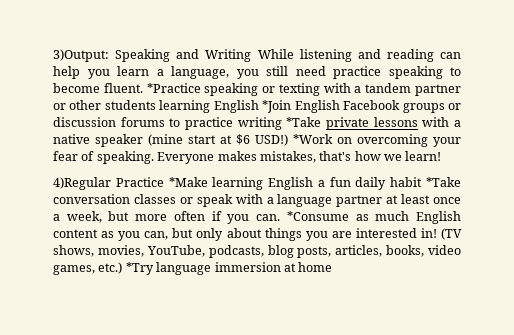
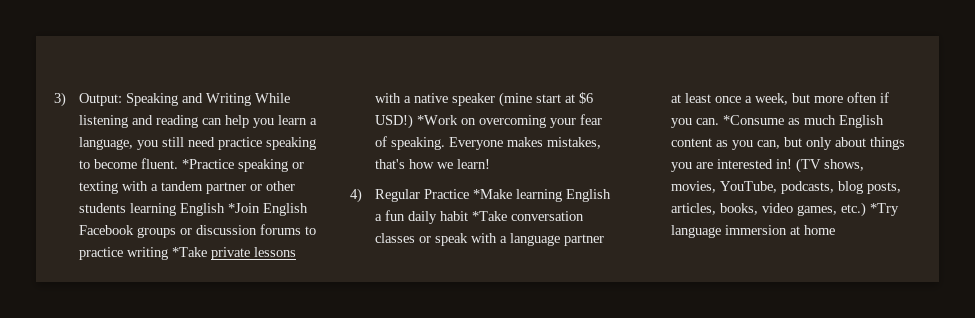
[53,49,109,62] 3)Output: -> [54,92,122,107] 3) Output:
[53,177,111,190] 4)Regular -> [350,188,420,203] 4) Regular

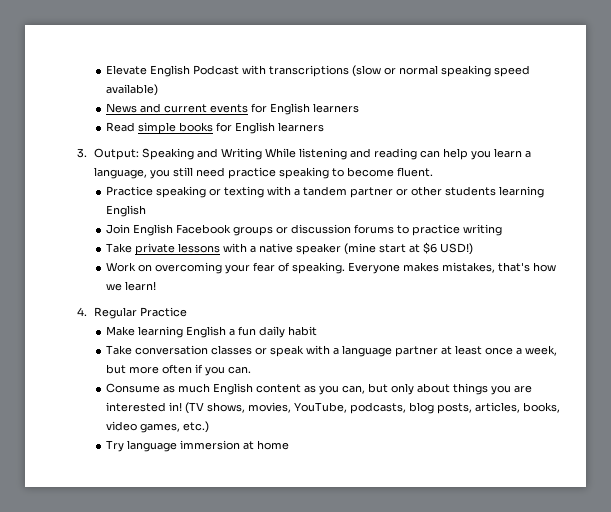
[54,92,66,107] 3) -> [105,65,530,77] [105,84,158,96] [105,103,359,115] [105,122,324,134] [77,148,87,158] Elevate English Podcast with transcriptions (slow or normal speaking speed available) // News and current events for English learners // Read simple books for English learners // 3.
[181,159,234,169] *Practice -> [105,186,153,196] // Practice
[227,203,260,213] *Join -> [105,224,130,234] // Join
[171,247,207,257] *Take -> [105,243,132,253] // Take
[416,115,458,125] *Work -> [105,262,136,272] // Work
[350,188,362,203] 4) -> [77,307,87,316] 4.
[472,189,512,199] *Make -> [105,326,135,336] // Make
[471,211,507,221] *Take -> [105,345,132,355] // Take
[722,115,784,125] *Consume -> [105,383,160,393] // Consume
[869,203,899,216] *Try -> [105,440,124,452] // Try

